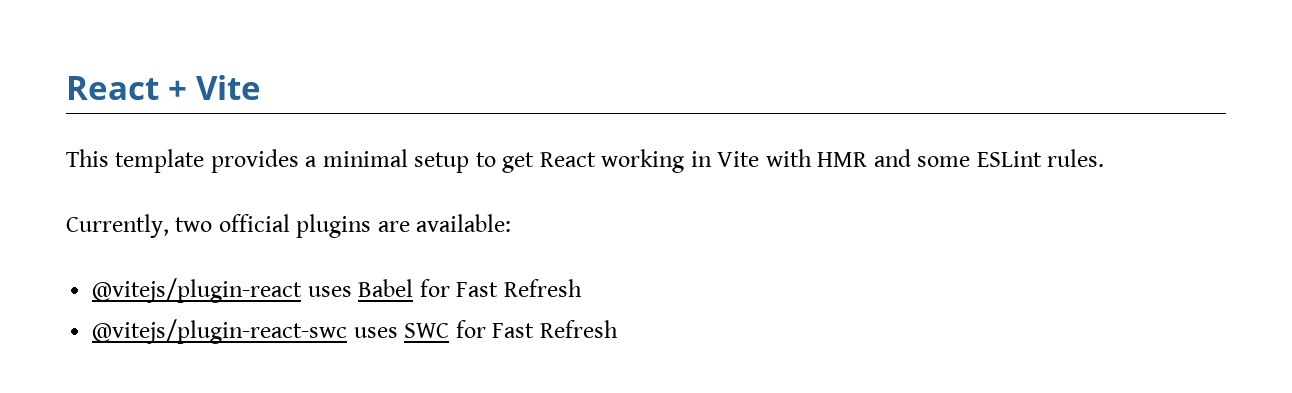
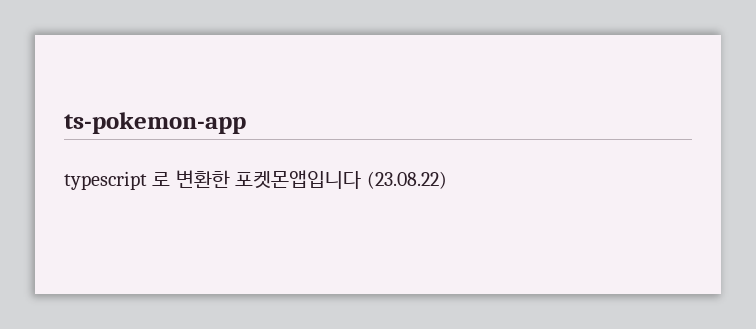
[66,75,261,100] [66,149,1105,173] [66,214,512,238] [92,278,582,303] [92,319,618,344] React + Vite // This template provides a minimal setup to get React working in Vite with HMR and some ESLint rules. // Currently, two official plugins are available: // @vitejs/plugin-react uses Babel for Fast Refresh // @vitejs/plugin-react-swc uses SWC for Fast Refresh -> [64,112,246,134] [64,170,447,190] ts-pokemon-app // typescript 로 변환한 포켓몬앱입니다 (23.08.22)

